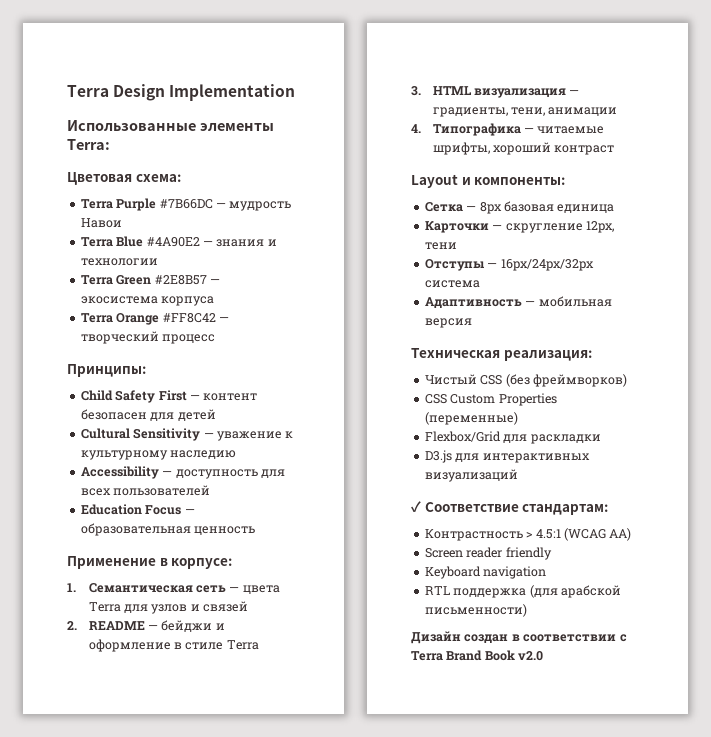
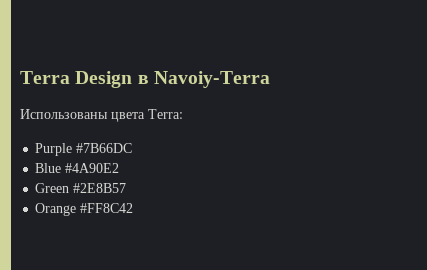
[169,84,296,101] [67,120,274,131] [67,139,110,150] [67,172,181,185] [80,198,292,211] [80,218,122,228] [80,236,277,247] [80,258,158,266] [80,275,220,285] [80,296,215,306] [80,313,229,325] [80,331,216,344] [67,364,146,377] [80,390,258,403] [80,409,216,421] [80,428,294,441] [80,450,237,460] [80,466,285,479] [80,485,211,496] [80,504,195,515] [80,523,256,536] [67,556,233,569] [67,583,280,594] [88,601,249,614] [67,620,225,632] [88,639,259,652] [411,86,580,98] [432,107,618,117] [411,123,605,136] [432,142,615,155] [411,174,566,188] [424,201,615,214] [424,221,614,233] [424,242,457,250] [424,259,594,271] [424,280,480,288] [424,296,612,308] [424,318,472,328] [411,348,592,361] [424,374,627,387] [424,393,557,406] [424,412,518,425] [424,431,601,444] [424,450,590,463] [424,469,518,482] [411,501,609,515] [424,528,632,541] [424,547,552,560] [424,566,547,579] [424,585,621,598] [424,604,527,617] [411,631,627,644] [411,650,544,661] Implementation // Использованные элементы Terra: // Цветовая схема: // Terra Purple #7B66DC — мудрость Навои // Terra Blue #4A90E2 — знания и технологии // Terra Green #2E8B57 — экосистема корпуса // Terra Orange #FF8C42 — творческий процесс // Принципы: // Child Safety First — контент безопасен для детей // Cultural Sensitivity — уважение к культурному наследию // Accessibility — доступность для всех пользователей // Education Focus — образовательная ценность // Применение в корпусе: // 1. Семантическая сеть — цвета Terra для узлов и связей // 2. README — бейджи и оформление в стиле Terra // 3. HTML визуализация — градиенты, тени, анимации // 4. Типографика — читаемые шрифты, хороший контраст // Layout и компоненты: // Сетка — 8px базовая единица // Карточки — скругление 12px, тени // Отступы — 16px/24px/32px система // Адаптивность — мобильная версия // Техническая реализация: // Чистый CSS (без фреймворков) // CSS Custom Properties (переменные) // Flexbox/Grid для раскладки // D3.js для интерактивных визуализаций // ✓ Соответствие стандартам: // Контрастность > 4.5:1 (WCAG AA) // Screen reader friendly // Keyboard navigation // RTL поддержка (для арабской письменности) // Дизайн создан в соответствии с Terra Brand Book v2.0 -> [137,71,270,88] [20,109,183,122] [35,143,133,156] [35,163,120,173] [35,183,127,193] [35,203,134,216] в Navoiy-Terra // Использованы цвета Terra: // Purple #7B66DC // Blue #4A90E2 // Green #2E8B57 // Orange #FF8C42

